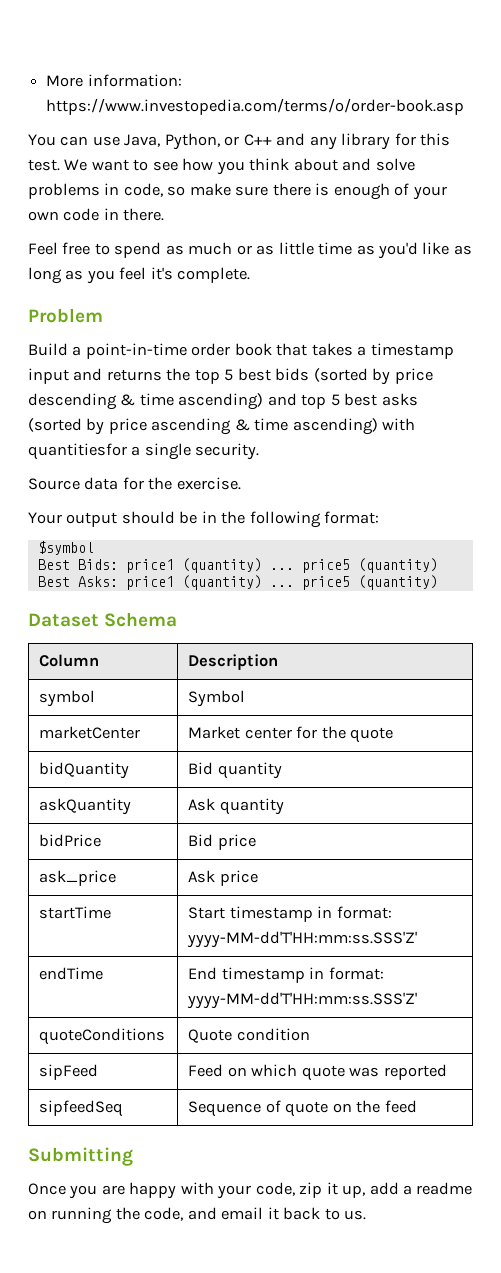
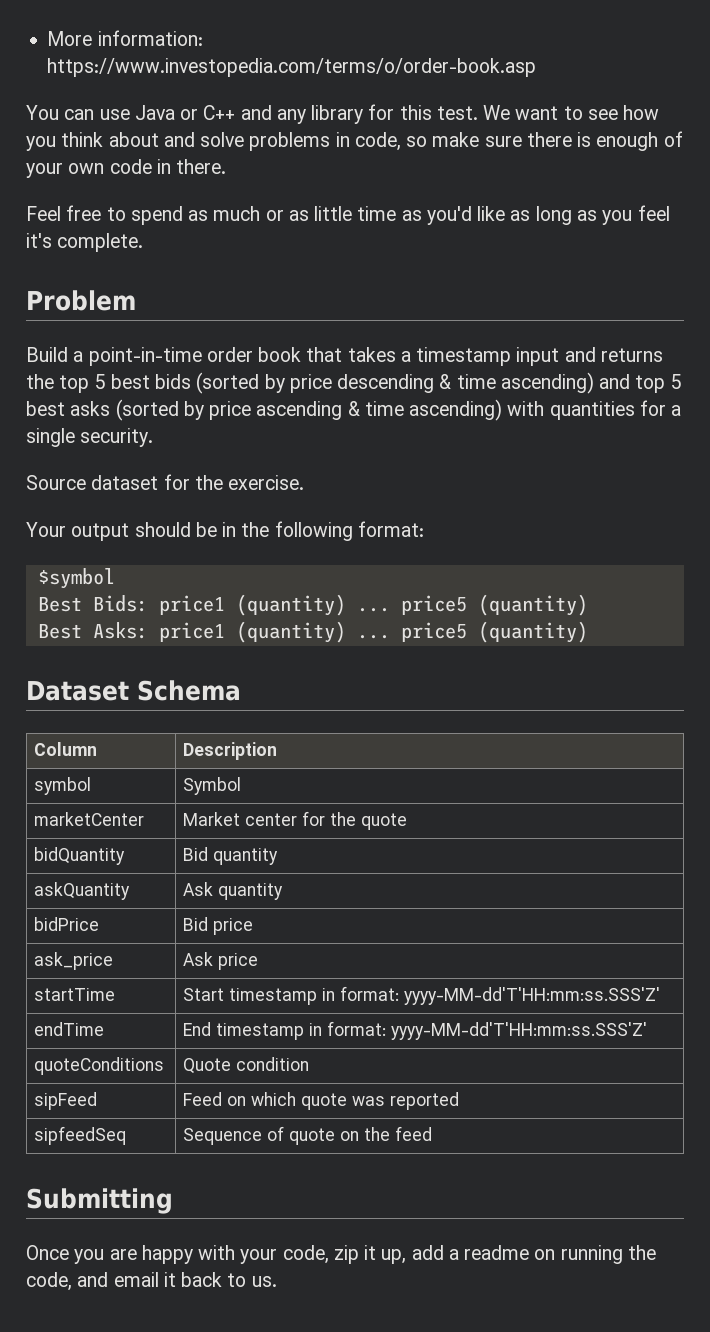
[124,133,220,150] Java, Python, -> [134,105,175,120] Java
[28,443,127,460] quantitiesfor -> [549,400,666,420] quantities for
[84,477,119,490] data -> [91,475,159,490] dataset

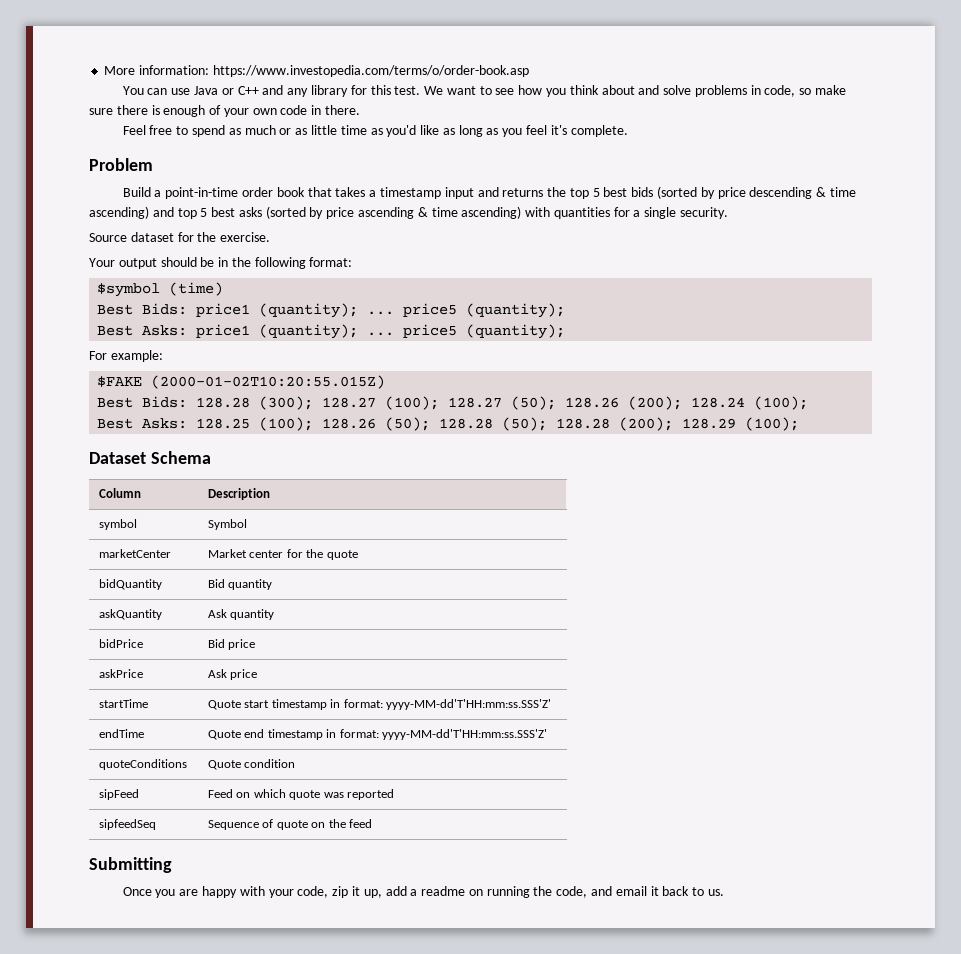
(115, 578) none -> [169,282,224,296] (time)
[235,594,588,616] (quantity) ... price5 (quantity) -> [259,303,566,318] (quantity); ... price5 (quantity);
[235,621,588,643] (quantity) ... price5 (quantity) -> [259,324,566,339] [89,350,163,362] [97,375,386,389] [97,396,809,410] [97,417,800,431] (quantity); ... price5 (quantity); // For example: // $FAKE (2000-01-02T10:20:55.015Z) // Best Bids: 128.28 (300); 128.27 (100); 128.27 (50); 128.26 (200); 128.24 (100); // Best Asks: 128.25 (100); 128.26 (50); 128.28 (50); 128.28 (200); 128.29 (100);
[34,952,114,970] ask_price -> [99,669,144,678] askPrice
[183,988,225,1001] Start -> [208,700,270,710] Quote start
[183,1022,212,1036] End -> [208,729,265,740] Quote end

